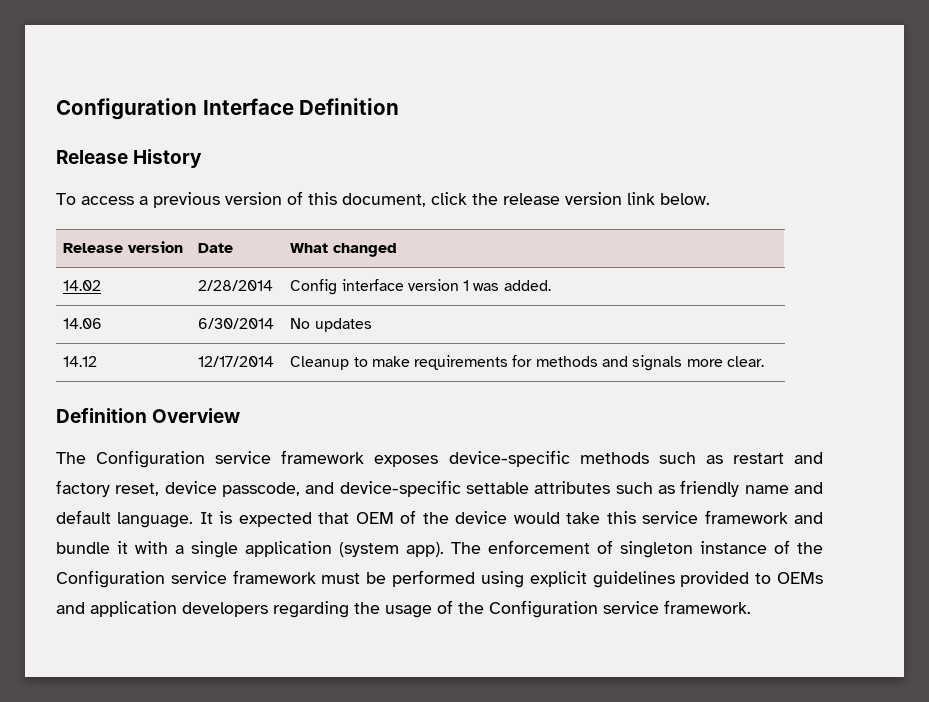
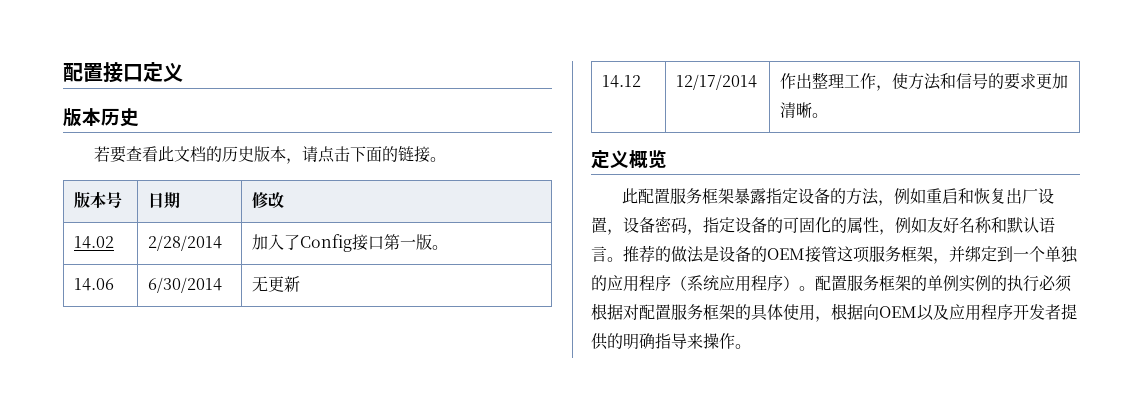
[56,98,400,120] [56,149,203,168] [56,191,710,208] [63,241,184,253] [198,243,234,253] [290,243,398,257] [63,280,102,291] [198,280,274,291] [290,279,551,295] Configuration Interface Definition // Release History // To access a previous version of this document, click the release version link below. // Release version | Date | What changed // 14.02 | 2/28/2014 | Config interface version 1 was added. -> [63,62,183,83] [63,108,139,127] [93,146,446,164] [74,191,123,208] [148,192,181,209] [252,191,285,209] [74,236,115,249] [148,235,223,251] [252,234,449,252] 配置接口定义 // 版本历史 // 若要查看此文档的历史版本，请点击下面的链接。 // 版本号 | 日期 | 修改 // 14.02 | 2/28/2014 | 加入了Config接口第一版。
[290,318,372,332] No updates -> [252,276,301,292] 无更新
[290,355,765,371] [56,408,241,423] [56,450,824,468] [56,480,824,497] [56,510,823,528] [56,540,823,558] [56,570,824,588] [56,600,751,618] Cleanup to make requirements for methods and signals more clear. // Definition Overview // The Configuration service framework exposes device-specific methods such as restart and factory reset, device passcode, and device-specific settable attributes such as friendly name and default language. It is expected that OEM of the device would take this service framework and bundle it with a single application (system app). The enforcement of singleton instance of the Configuration service framework must be performed using explicit guidelines provided to OEMs and application developers regarding the usage of the Configuration service framework. -> [780,72,1069,91] [780,102,829,118] [591,150,667,169] [621,188,1054,206] [591,216,1055,235] [591,245,1078,264] [591,275,1072,292] [591,303,1077,322] [591,333,751,350] 作出整理工作，使方法和信号的要求更加清晰。 // 定义概览 // 此配置服务框架暴露指定设备的方法，例如重启和恢复出厂设置，设备密码，指定设备的可固化的属性，例如友好名称和默认语言。推荐的做法是设备的OEM接管这项服务框架，并绑定到一个单独的应用程序（系统应用程序）。配置服务框架的单例实例的执行必须根据对配置服务框架的具体使用，根据向OEM以及应用程序开发者提供的明确指导来操作。

